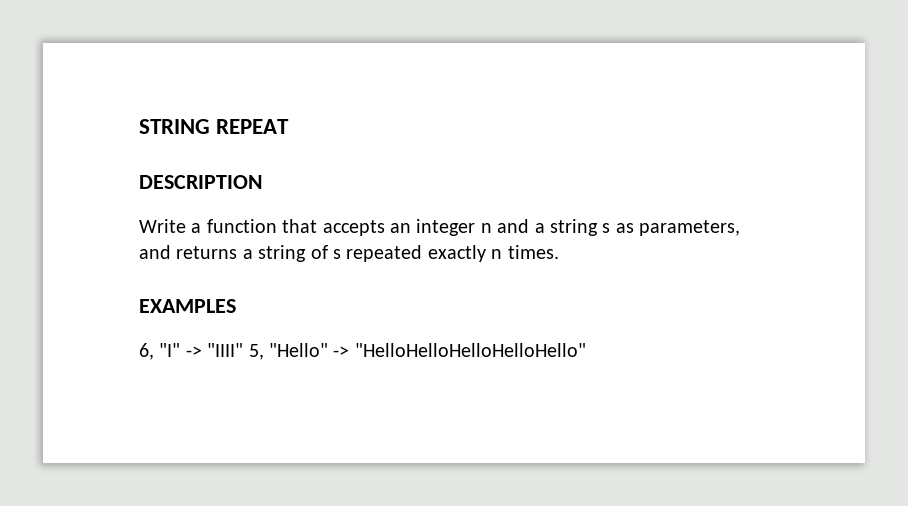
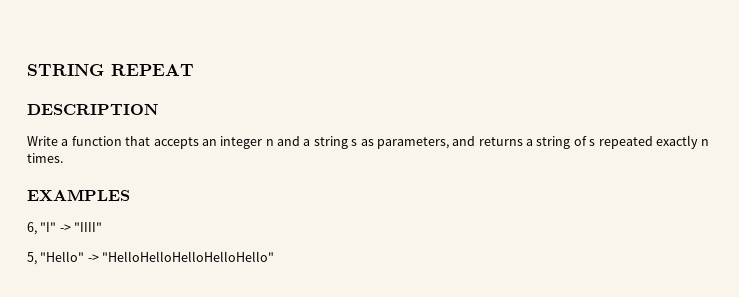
(244, 350) none -> (103, 227) //

